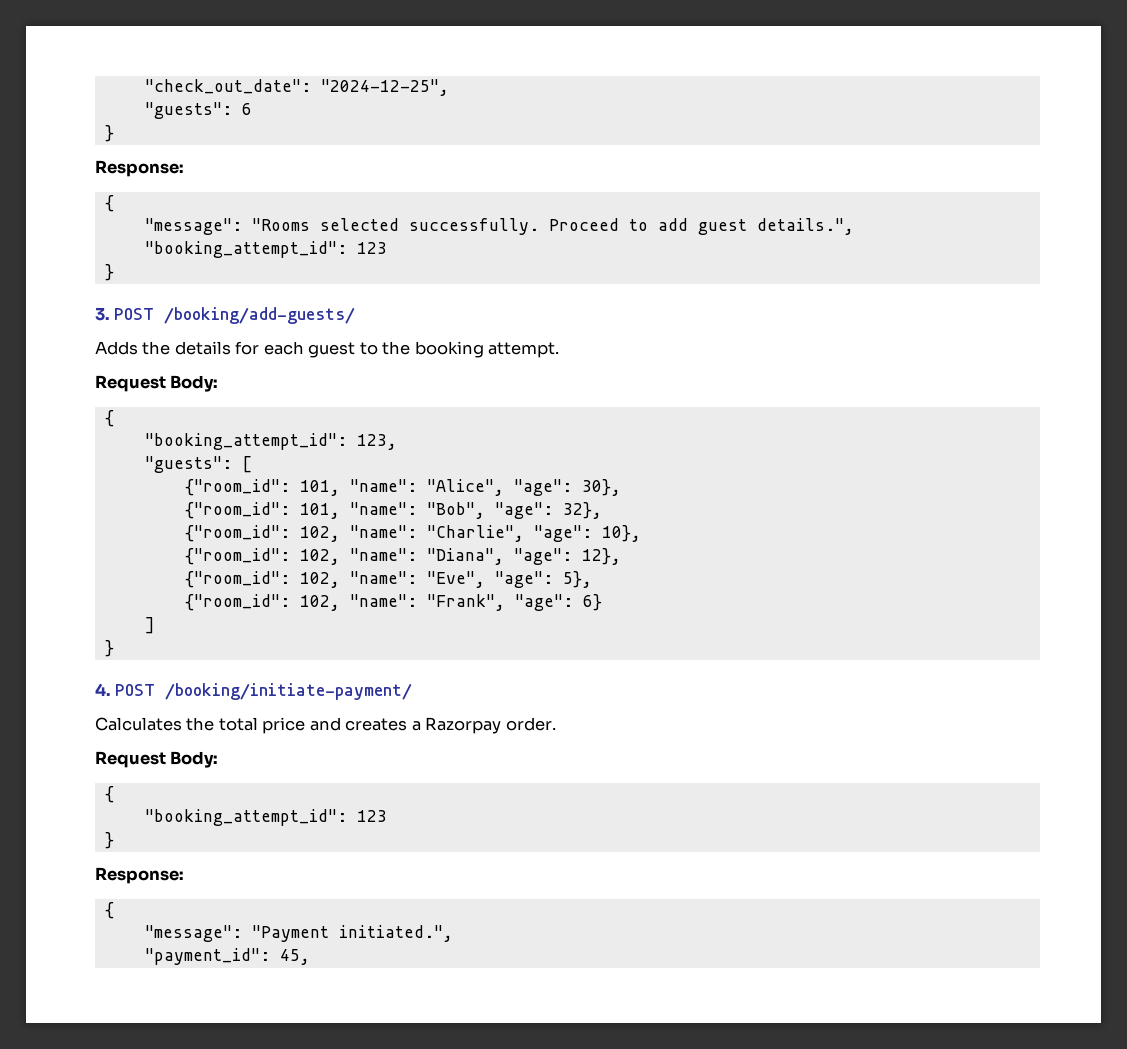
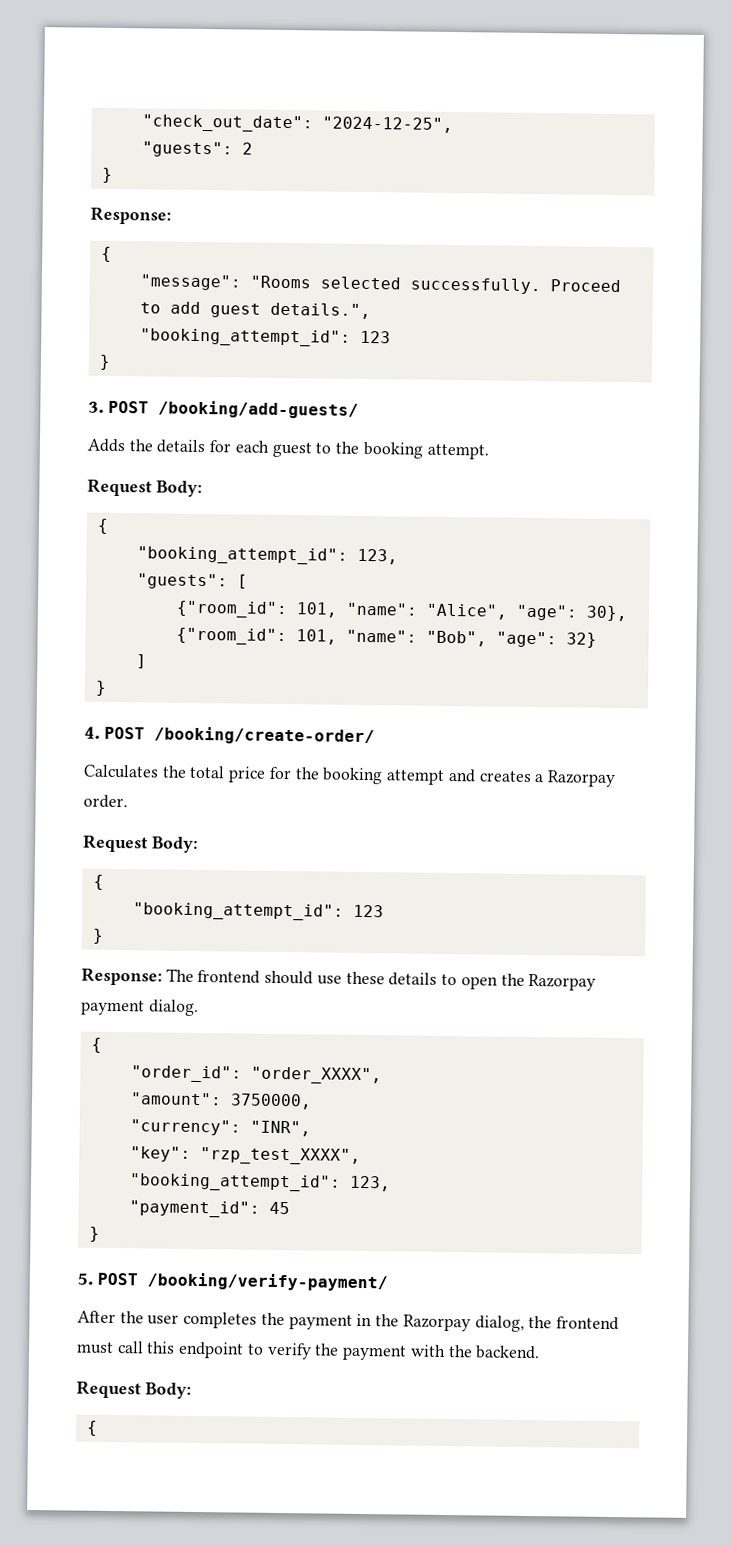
[241,103,252,115] 6 -> [241,142,253,155] 2
[562,502,602,519] [184,525,641,542] [184,548,621,565] [184,571,592,588] [184,594,602,611] 32}, // {"room_id": 102, "name": "Charlie", "age": 10}, // {"room_id": 102, "name": "Diana", "age": 12}, // {"room_id": 102, "name": "Eve", "age": 5}, // {"room_id": 102, "name": "Frank", "age": 6} -> [565,632,597,648] 32}
[165,683,413,700] /booking/initiate-payment/ -> [154,726,375,746] /booking/create-order/
(306, 725) none -> [268,766,446,785] for the booking attempt
[104,902,114,919] [144,925,453,942] [144,948,310,965] // { // "message": "Payment initiated.", // "payment_id": 45, -> [165,968,597,991] [81,999,199,1017] [90,1037,102,1053] [130,1065,382,1085] [129,1092,312,1110] [129,1119,311,1137] [129,1146,361,1165] [128,1173,391,1192] [128,1200,290,1218] [88,1226,100,1242] [77,1272,388,1292] [77,1310,619,1332] [76,1341,541,1361] [76,1380,191,1399] [85,1420,98,1436] The frontend should use these details to open the Razorpay payment dialog. // { // "order_id": "order_XXXX", // "amount": 3750000, // "currency": "INR", // "key": "rzp_test_XXXX", // "booking_attempt_id": 123, // "payment_id": 45 // } // 5. POST /booking/verify-payment/ // After the user completes the payment in the Razorpay dialog, the frontend must call this endpoint to verify the payment with the backend. // Request Body: // {

